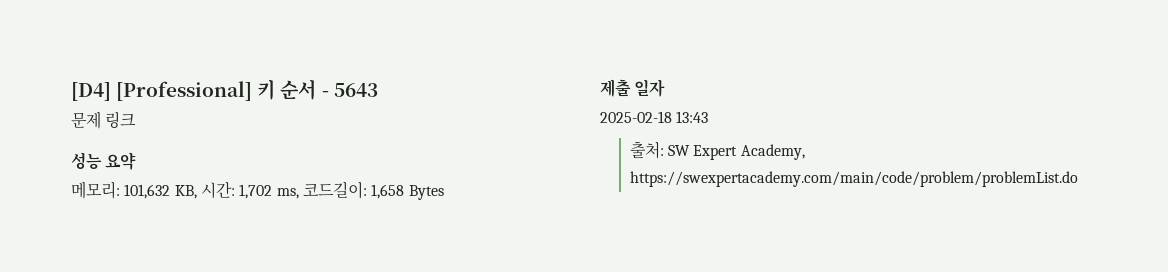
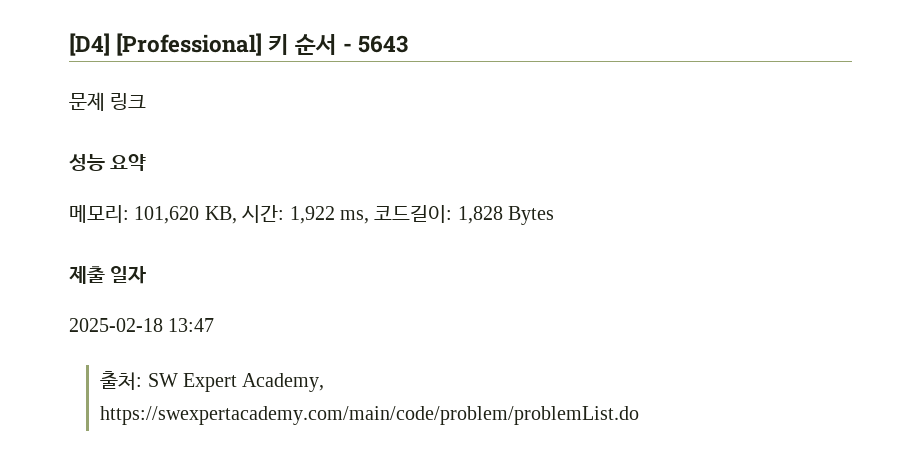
[124,184,171,199] 101,632 -> [134,206,200,224] 101,620
[239,184,273,199] 1,702 -> [289,206,335,224] 1,922
[371,184,405,199] 1,658 -> [457,206,503,224] 1,828
[676,111,709,123] 13:43 -> [168,318,215,332] 13:47

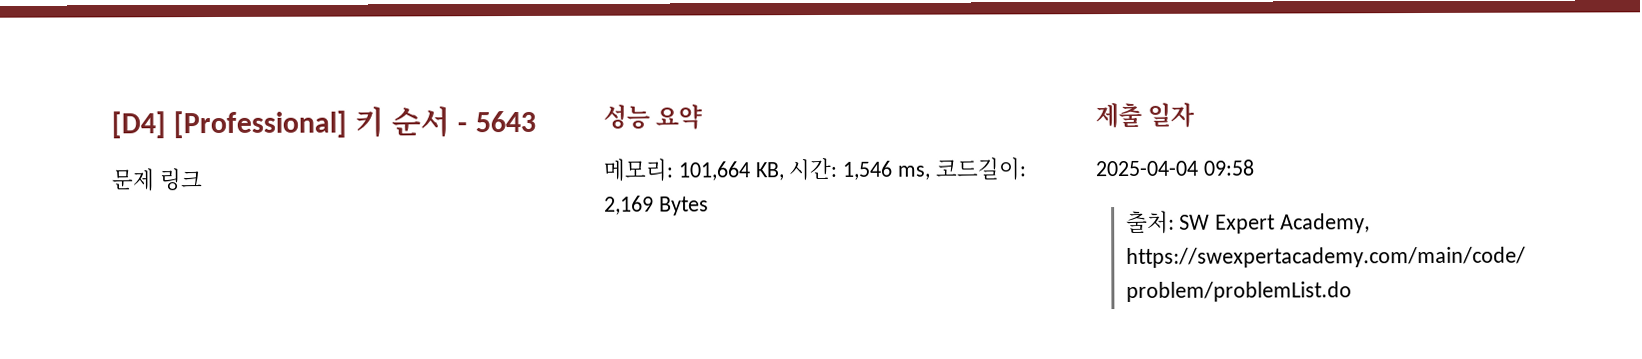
[134,206,200,224] 101,620 -> [677,161,751,181] 101,664
[289,206,335,224] 1,922 -> [842,160,894,180] 1,546
[457,206,503,224] 1,828 -> [604,195,654,215] 2,169
[69,318,215,332] 2025-02-18 13:47 -> [1095,159,1254,177] 2025-04-04 09:58

